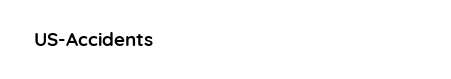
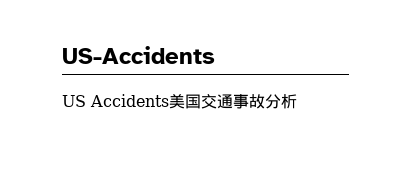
(153, 39) none -> [62,94,297,109] // US Accidents美国交通事故分析

